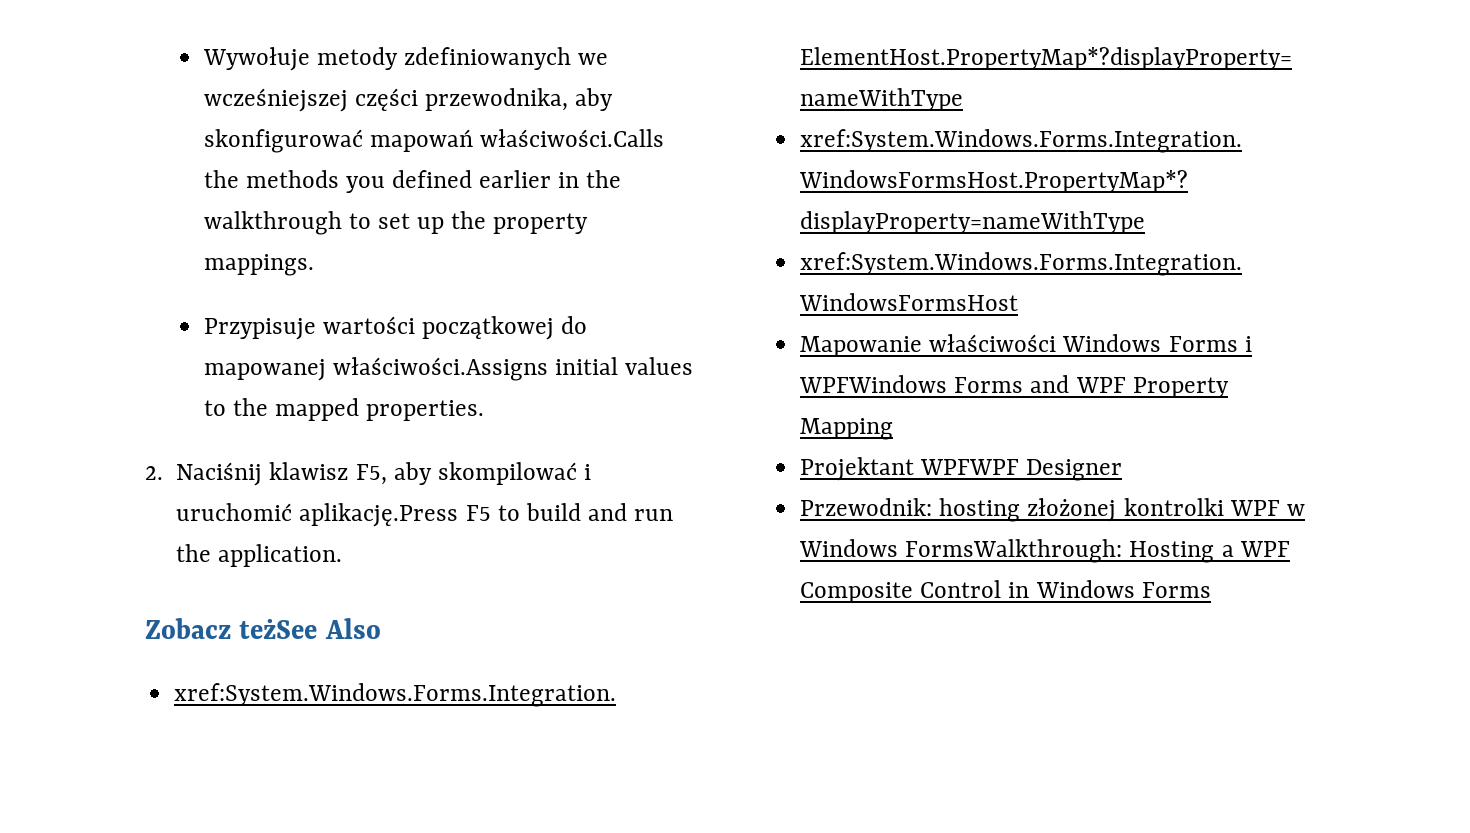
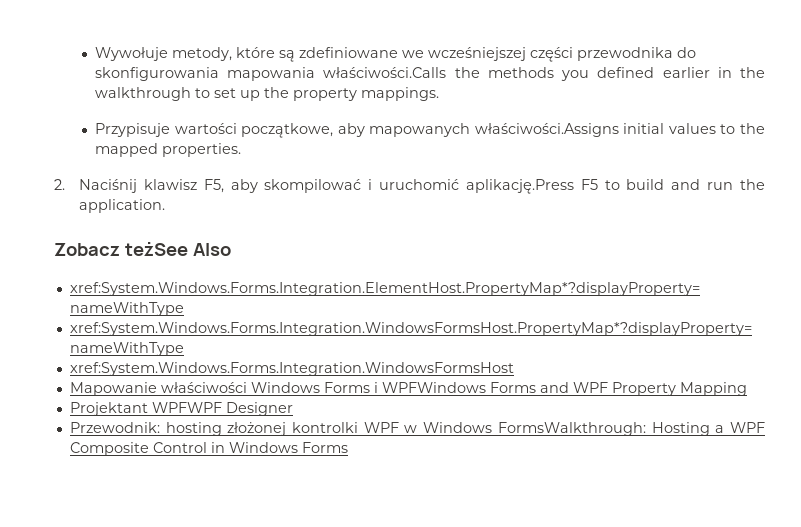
[316,47,608,70] [203,88,613,112] [203,129,473,153] metody zdefiniowanych we wcześniejszej części przewodnika, aby skonfigurować mapowań -> [172,47,697,62] [95,67,316,81] metody, które są zdefiniowane we wcześniejszej części przewodnika do skonfigurowania mapowania
[421,316,587,340] [203,359,326,381] początkowej do mapowanej -> [241,123,471,138] początkowe, aby mapowanych

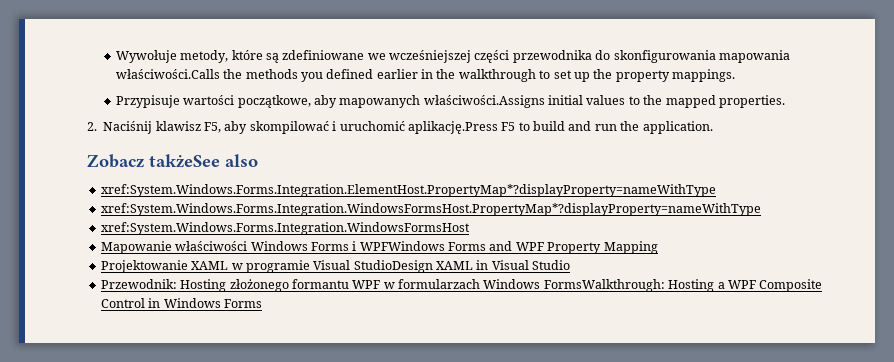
[124,242,231,256] teżSee Also -> [149,154,258,168] takżeSee also
[69,402,293,416] [69,422,359,436] Projektant WPFWPF Designer // Przewodnik: hosting złożonej kontrolki -> [100,260,571,273] [100,279,349,292] Projektowanie XAML w programie Visual StudioDesign XAML in Visual Studio // Przewodnik: Hosting złożonego formantu
(418, 429) none -> [398,279,480,289] formularzach

